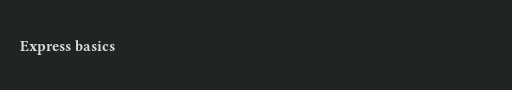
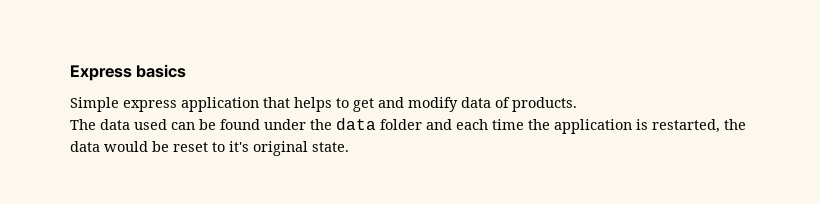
(116, 46) none -> [70,97,577,112] [70,118,746,134] [70,141,349,156] // Simple express application that helps to get and modify data of products. // The data used can be found under the data folder and each time the application is restarted, the data would be reset to it's original state.

